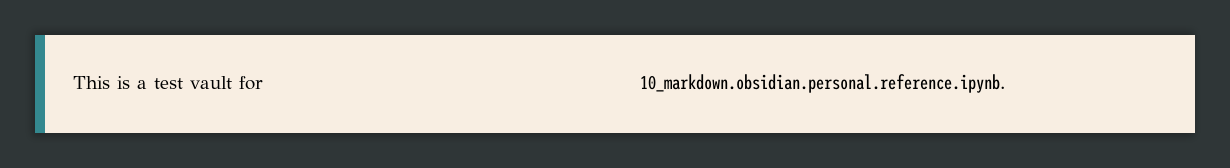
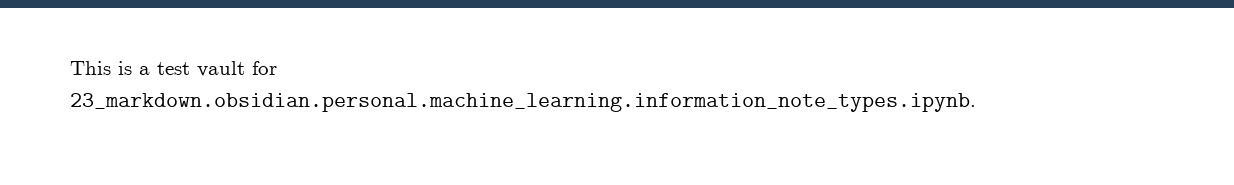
[640,74,1005,93] 10_markdown.obsidian.personal.reference.ipynb. -> [70,93,976,112] 23_markdown.obsidian.personal.machine_learning.information_note_types.ipynb.

